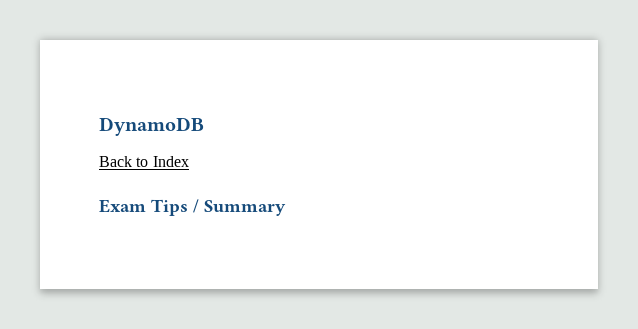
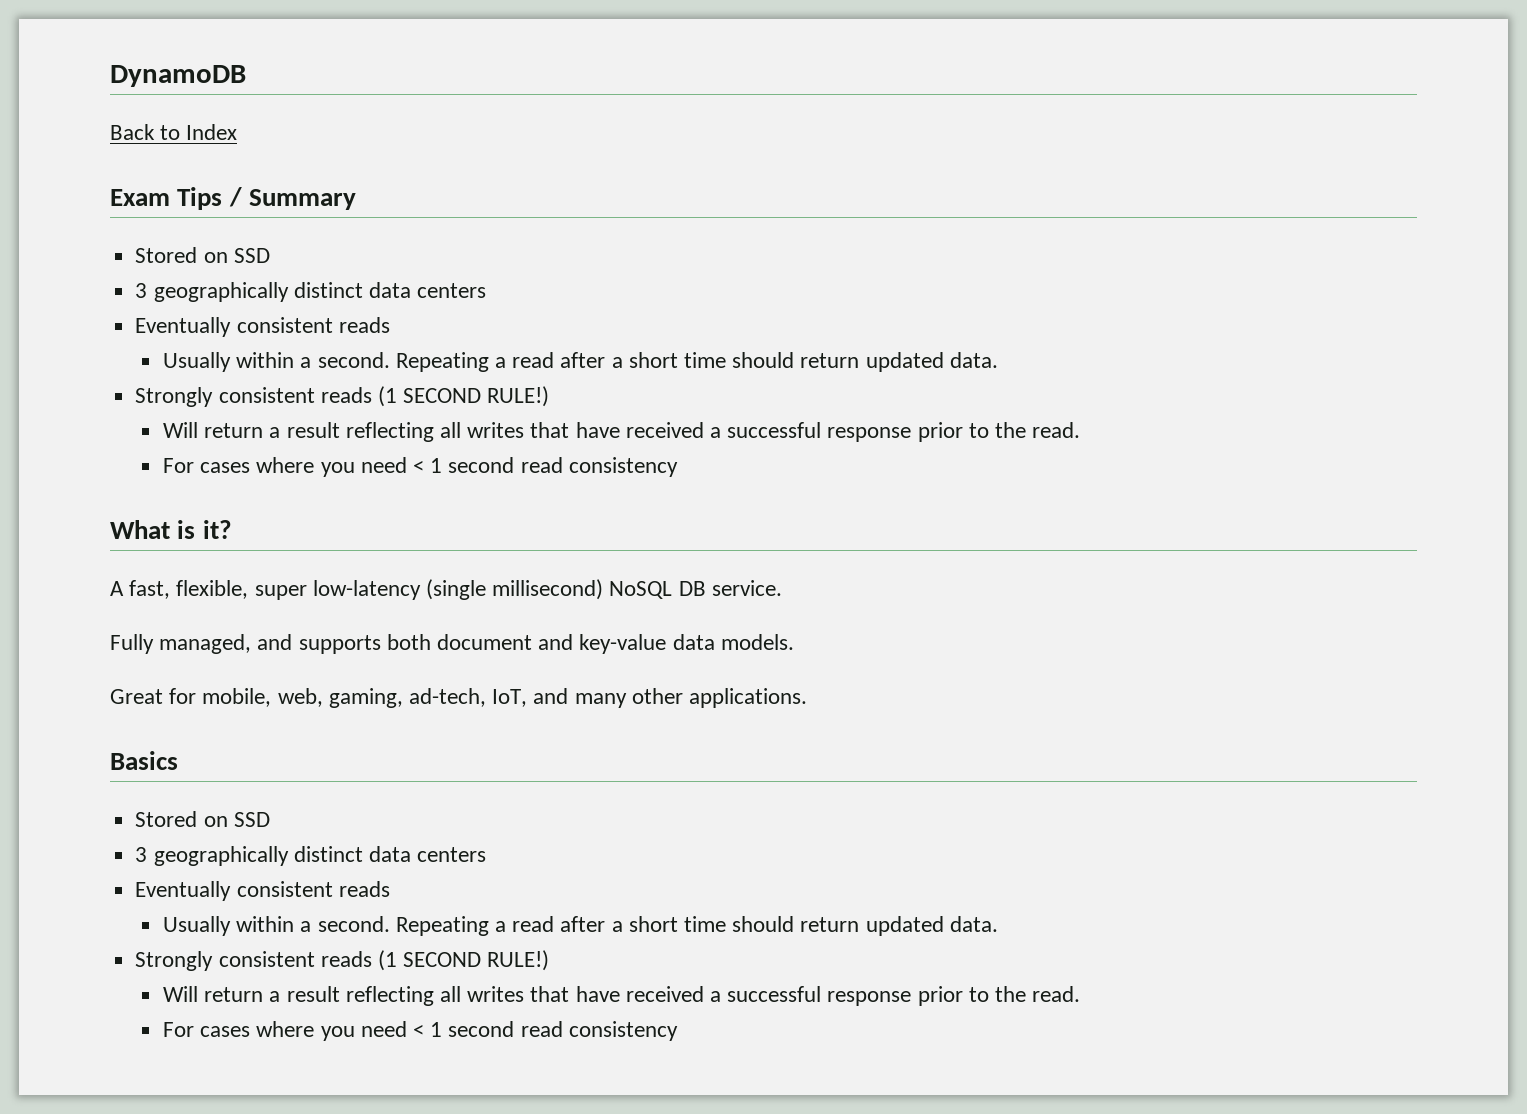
(286, 208) none -> [135,247,270,263] [135,282,487,302] [135,317,390,337] [162,352,998,372] [135,386,550,407] [162,422,1081,442] [162,457,678,477] [110,520,232,539] [110,579,782,600] [110,634,794,654] [110,688,808,708] [110,751,178,770] [135,811,270,827] [135,846,487,866] [135,881,390,901] [162,916,998,936] [135,950,550,971] [162,986,1081,1006] [162,1021,678,1041] // Stored on SSD // 3 geographically distinct data centers // Eventually consistent reads // Usually within a second. Repeating a read after a short time should return updated data. // Strongly consistent reads (1 SECOND RULE!) // Will return a result reflecting all writes that have received a successful response prior to the read. // For cases where you need < 1 second read consistency // What is it? // A fast, flexible, super low-latency (single millisecond) NoSQL DB service. // Fully managed, and supports both document and key-value data models. // Great for mobile, web, gaming, ad-tech, IoT, and many other applications. // Basics // Stored on SSD // 3 geographically distinct data centers // Eventually consistent reads // Usually within a second. Repeating a read after a short time should return updated data. // Strongly consistent reads (1 SECOND RULE!) // Will return a result reflecting all writes that have received a successful response prior to the read. // For cases where you need < 1 second read consistency

